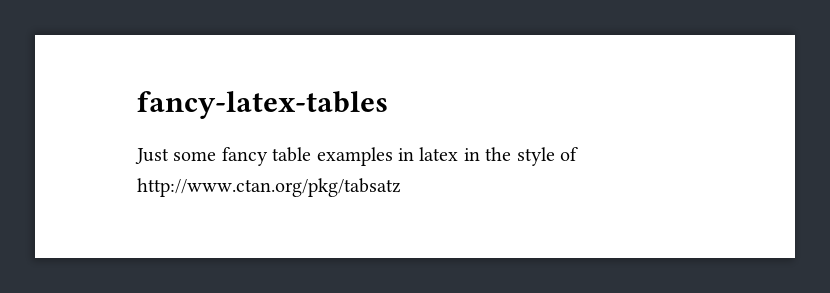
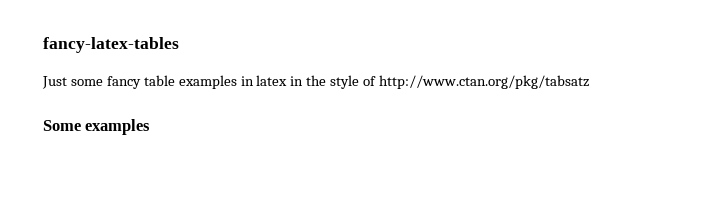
(401, 187) none -> [43,119,151,135] // Some examples

